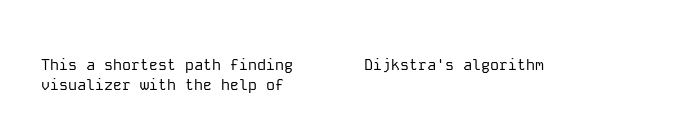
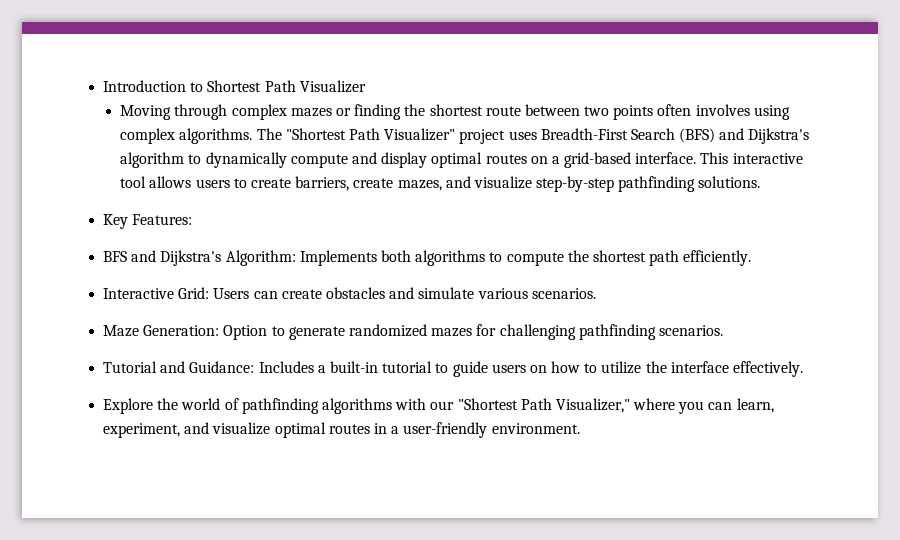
[41,58,293,73] [41,78,284,93] [364,58,544,73] This a shortest path finding visualizer with the help of Dijkstra's algorithm -> [103,80,366,93] [120,104,790,120] [120,128,810,144] [120,152,803,168] [120,176,761,192] [103,214,193,229] [103,250,752,266] [103,287,596,299] [103,324,723,340] [103,361,804,377] [103,398,774,414] [103,422,580,438] Introduction to Shortest Path Visualizer // Moving through complex mazes or finding the shortest route between two points often involves using complex algorithms. The "Shortest Path Visualizer" project uses Breadth-First Search (BFS) and Dijkstra's algorithm to dynamically compute and display optimal routes on a grid-based interface. This interactive tool allows users to create barriers, create mazes, and visualize step-by-step pathfinding solutions. // Key Features: // BFS and Dijkstra's Algorithm: Implements both algorithms to compute the shortest path efficiently. // Interactive Grid: Users can create obstacles and simulate various scenarios. // Maze Generation: Option to generate randomized mazes for challenging pathfinding scenarios. // Tutorial and Guidance: Includes a built-in tutorial to guide users on how to utilize the interface effectively. // Explore the world of pathfinding algorithms with our "Shortest Path Visualizer," where you can learn, experiment, and visualize optimal routes in a user-friendly environment.

